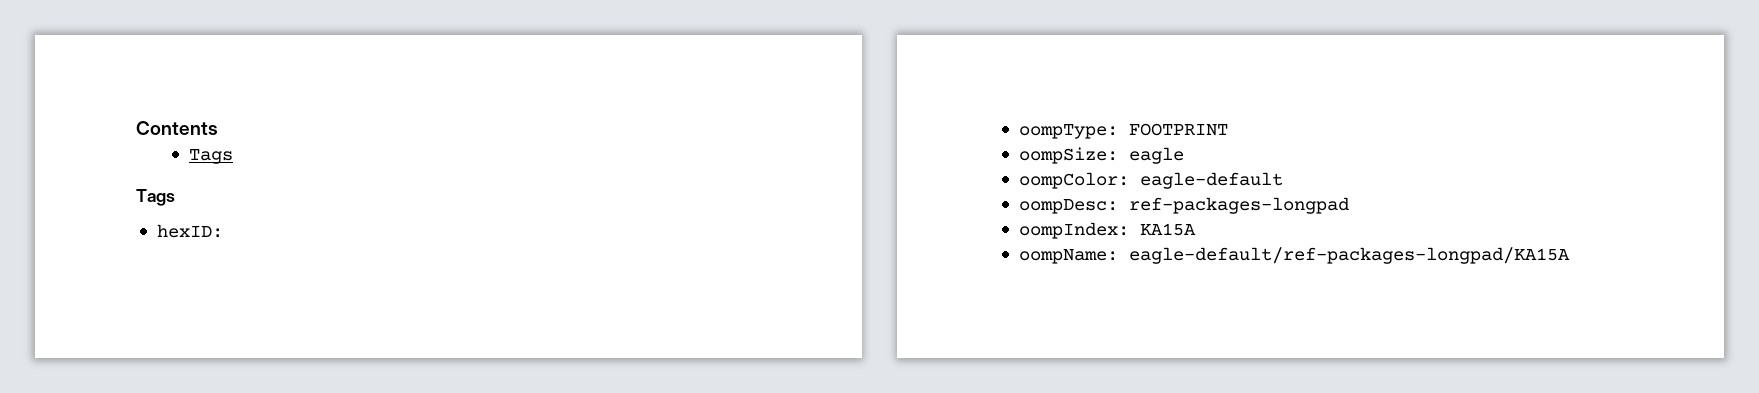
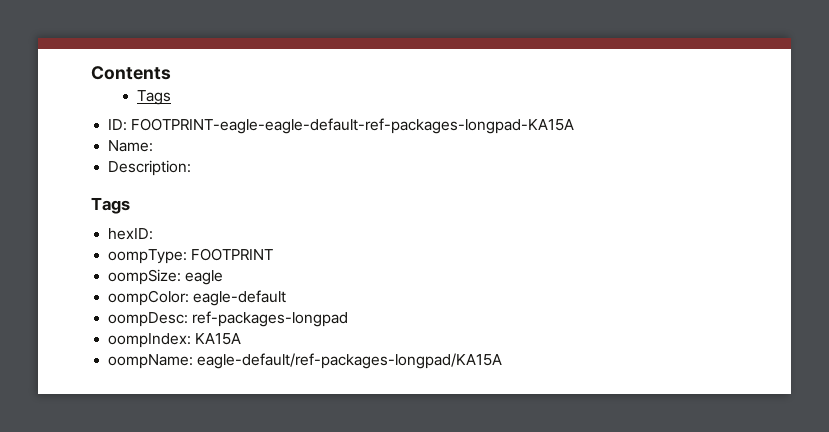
(234, 156) none -> [108,118,575,134] [108,140,154,152] [108,160,192,176] // ID: FOOTPRINT-eagle-eagle-default-ref-packages-longpad-KA15A // Name: // Description:

